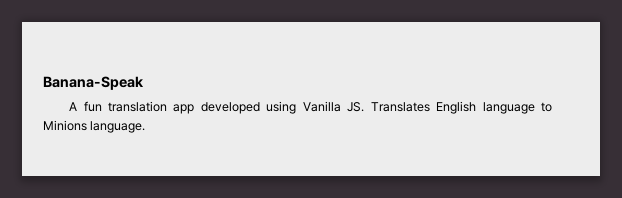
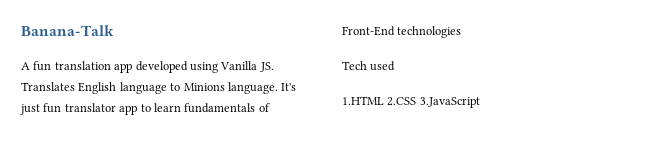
[43,76,144,90] Banana-Speak -> [21,25,114,36] Banana-Talk
(146, 127) none -> [281,83,297,91] [20,103,270,115] [342,26,462,38] [342,61,396,71] [342,96,480,108] It's just fun translator app to learn fundamentals of Front-End technologies // Tech used // 1.HTML 2.CSS 3.JavaScript

